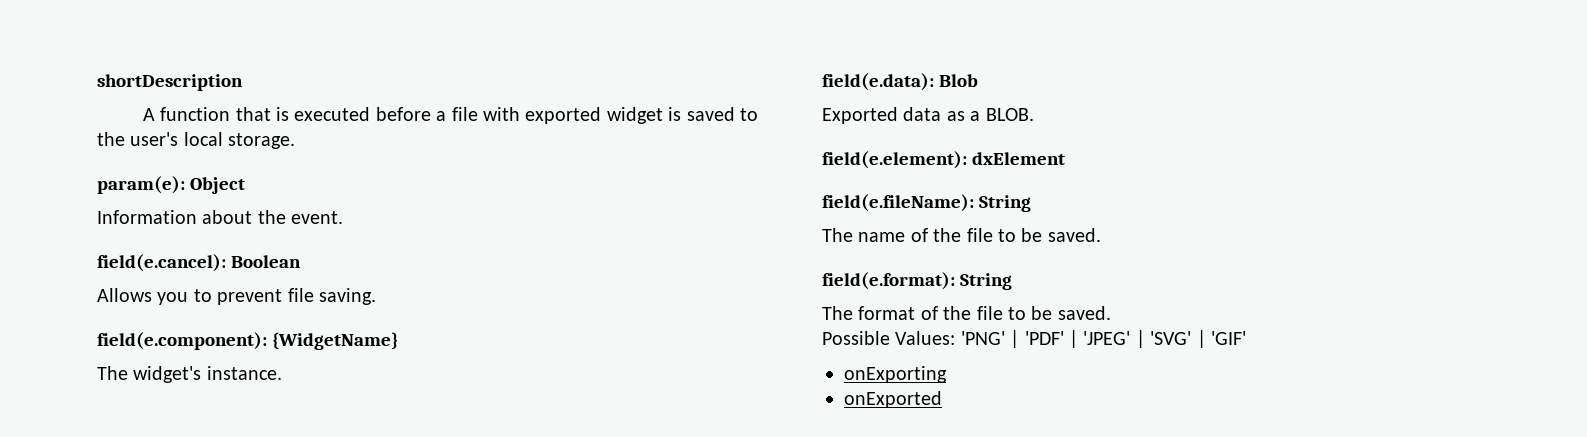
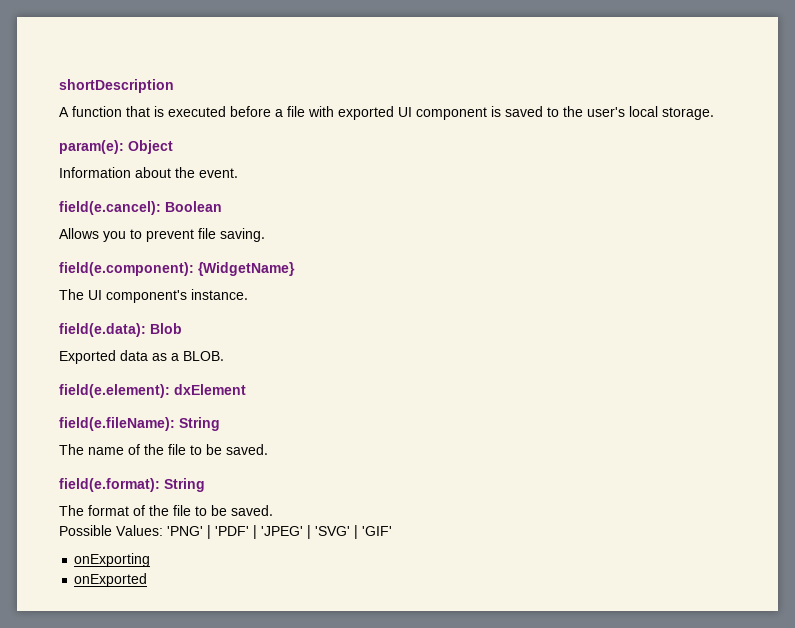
[606,107,663,124] widget -> [398,107,487,120] UI component
[133,366,202,383] widget's -> [88,290,187,303] UI component's

